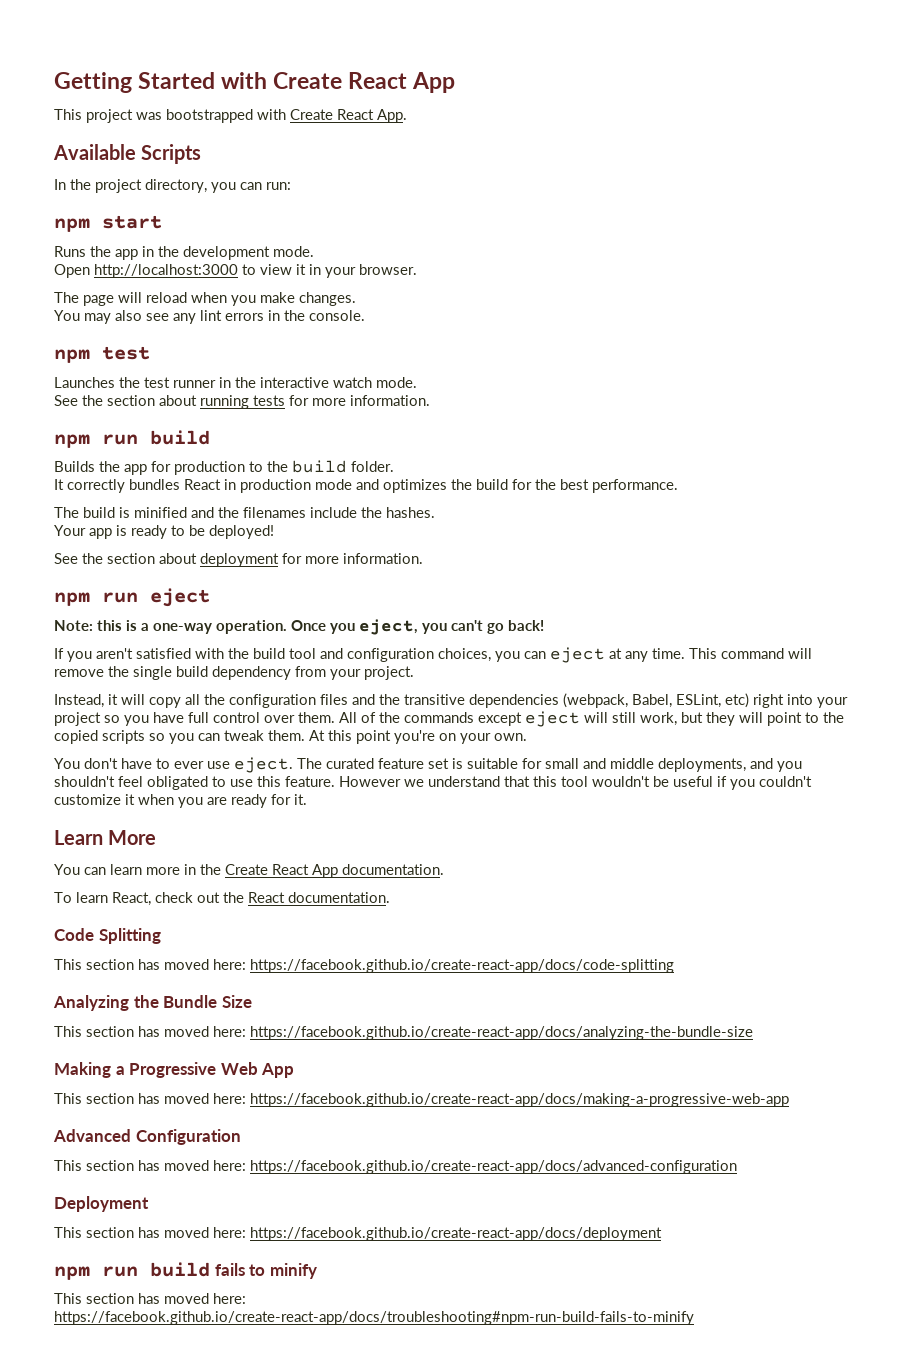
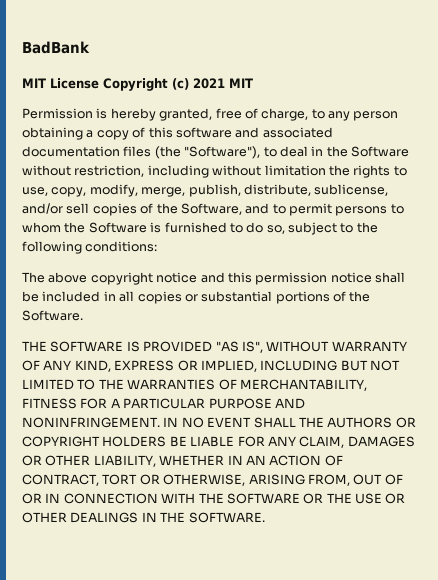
[54,72,456,93] [54,109,407,123] [53,144,202,164] [54,179,291,193] [54,215,162,232] [54,246,314,260] [54,264,417,278] [54,292,356,306] [54,310,365,324] [54,346,150,363] [54,377,417,388] [54,395,430,409] [54,430,210,448] [54,460,394,475] [54,479,678,493] [54,507,435,518] [54,525,274,539] [54,553,423,567] [54,588,210,607] [54,619,544,635] [54,647,812,663] [54,666,414,680] [54,693,848,708] [54,711,844,727] [54,730,527,744] [54,757,802,773] [54,776,812,790] [54,794,307,808] [54,830,157,845] [54,864,444,878] [54,892,390,906] [54,928,161,944] [54,959,674,973] [53,995,252,1011] [54,1026,753,1040] [54,1062,295,1078] [54,1093,789,1107] [53,1129,241,1145] [54,1160,737,1174] [54,1196,149,1212] [54,1227,662,1241] [54,1262,317,1280] [54,1293,246,1304] [54,1311,694,1325] Getting Started with Create React App // This project was bootstrapped with Create React App. // Available Scripts // In the project directory, you can run: // npm start // Runs the app in the development mode. // Open http://localhost:3000 to view it in your browser. // The page will reload when you make changes. // You may also see any lint errors in the console. // npm test // Launches the test runner in the interactive watch mode. // See the section about running tests for more information. // npm run build // Builds the app for production to the build folder. // It correctly bundles React in production mode and optimizes the build for the best performance. // The build is minified and the filenames include the hashes. // Your app is ready to be deployed! // See the section about deployment for more information. // npm run eject // Note: this is a one-way operation. Once you eject, you can't go back! // If you aren't satisfied with the build tool and configuration choices, you can eject at any time. This command will remove the single build dependency from your project. // Instead, it will copy all the configuration files and the transitive dependencies (webpack, Babel, ESLint, etc) right into your project so you have full control over them. All of the commands except eject will still work, but they will point to the copied scripts so you can tweak them. At this point you're on your own. // You don't have to ever use eject. The curated feature set is suitable for small and middle deployments, and you shouldn't feel obligated to use this feature. However we understand that this tool wouldn't be useful if you couldn't customize it when you are ready for it. // Learn More // You can learn more in the Create React App documentation. // To learn React, check out the React documentation. // Code Splitting // This section has moved here: https://facebook.github.io/create-react-app/docs/code-splitting // Analyzing the Bundle Size // This section has moved here: https://facebook.github.io/create-react-app/docs/analyzing-the-bundle-size // Making a Progressive Web App // This section has moved here: https://facebook.github.io/create-react-app/docs/making-a-progressive-web-app // Advanced Configuration // This section has moved here: https://facebook.github.io/create-react-app/docs/advanced-configuration // Deployment // This section has moved here: https://facebook.github.io/create-react-app/docs/deployment // npm run build fails to minify // This section has moved here: https://facebook.github.io/create-react-app/docs/troubleshooting#npm-run-build-fails-to-minify -> [22,41,90,54] [22,78,253,91] [22,108,399,121] [22,127,333,140] [22,146,409,159] [22,165,407,178] [22,184,389,197] [22,203,404,216] [22,222,378,235] [22,241,158,254] [22,272,405,285] [22,291,371,304] [22,310,83,321] [22,341,407,353] [22,360,400,372] [22,379,367,391] [22,398,305,409] [22,417,416,428] [22,436,415,448] [22,455,343,467] [22,474,403,486] [22,493,406,504] [22,512,265,523] BadBank // MIT License Copyright (c) 2021 MIT // Permission is hereby granted, free of charge, to any person obtaining a copy of this software and associated documentation files (the "Software"), to deal in the Software without restriction, including without limitation the rights to use, copy, modify, merge, publish, distribute, sublicense, and/or sell copies of the Software, and to permit persons to whom the Software is furnished to do so, subject to the following conditions: // The above copyright notice and this permission notice shall be included in all copies or substantial portions of the Software. // THE SOFTWARE IS PROVIDED "AS IS", WITHOUT WARRANTY OF ANY KIND, EXPRESS OR IMPLIED, INCLUDING BUT NOT LIMITED TO THE WARRANTIES OF MERCHANTABILITY, FITNESS FOR A PARTICULAR PURPOSE AND NONINFRINGEMENT. IN NO EVENT SHALL THE AUTHORS OR COPYRIGHT HOLDERS BE LIABLE FOR ANY CLAIM, DAMAGES OR OTHER LIABILITY, WHETHER IN AN ACTION OF CONTRACT, TORT OR OTHERWISE, ARISING FROM, OUT OF OR IN CONNECTION WITH THE SOFTWARE OR THE USE OR OTHER DEALINGS IN THE SOFTWARE.

